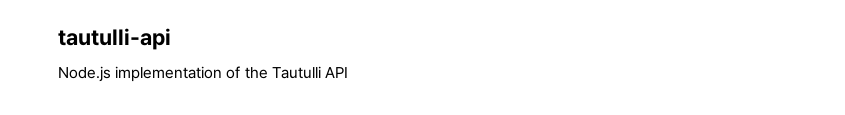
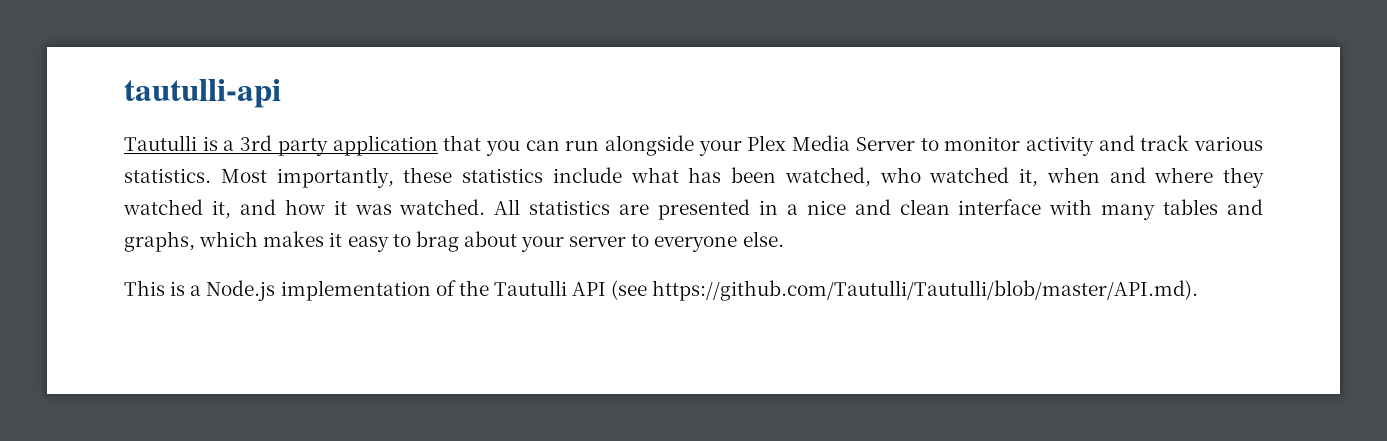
(171, 39) none -> [124,135,1264,156] [124,167,1264,188] [123,199,1263,220] [124,231,784,252] [124,280,202,296] Tautulli is a 3rd party application that you can run alongside your Plex Media Server to monitor activity and track various statistics. Most importantly, these statistics include what has been watched, who watched it, when and where they watched it, and how it was watched. All statistics are presented in a nice and clean interface with many tables and graphs, which makes it easy to brag about your server to everyone else. // This is a
(348, 72) none -> [611,280,1199,301] (see https://github.com/Tautulli/Tautulli/blob/master/API.md).

